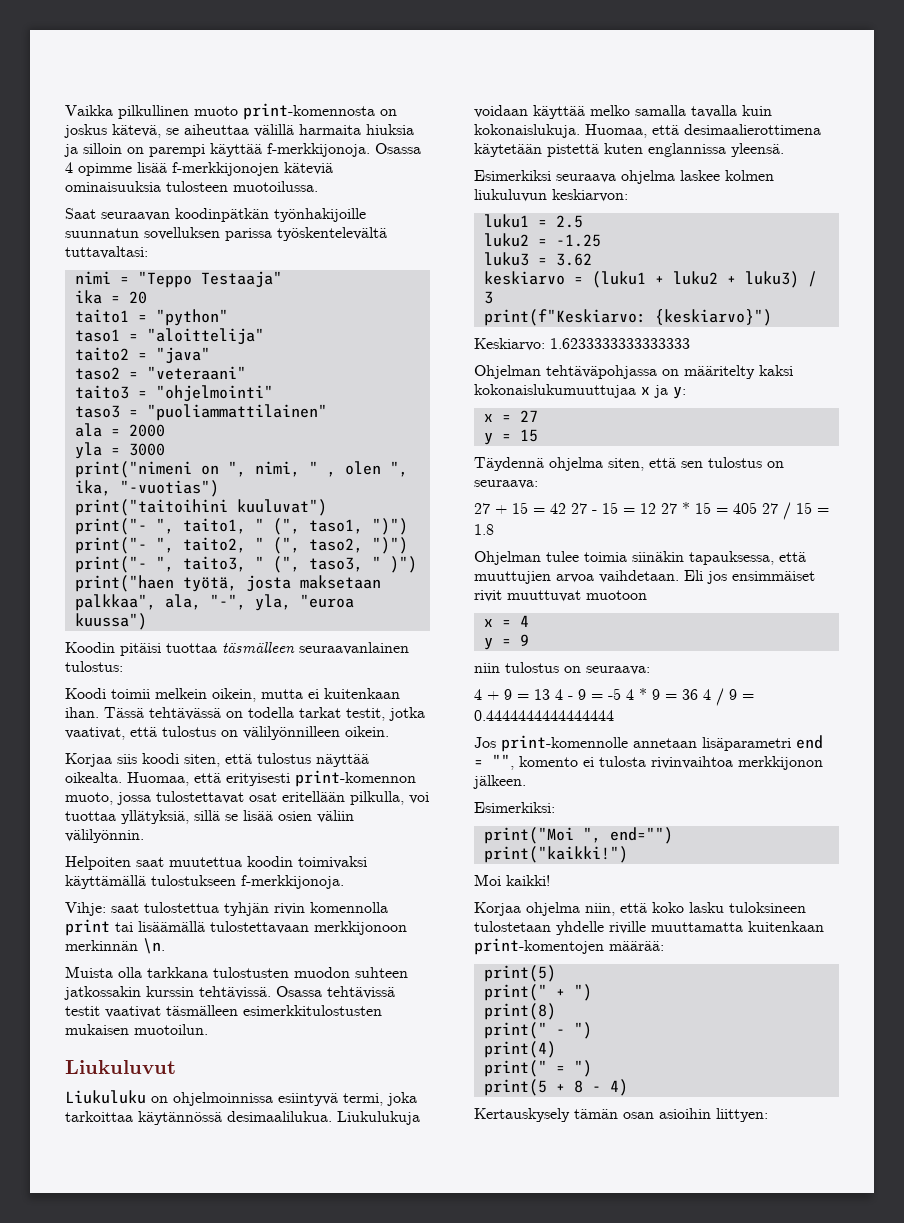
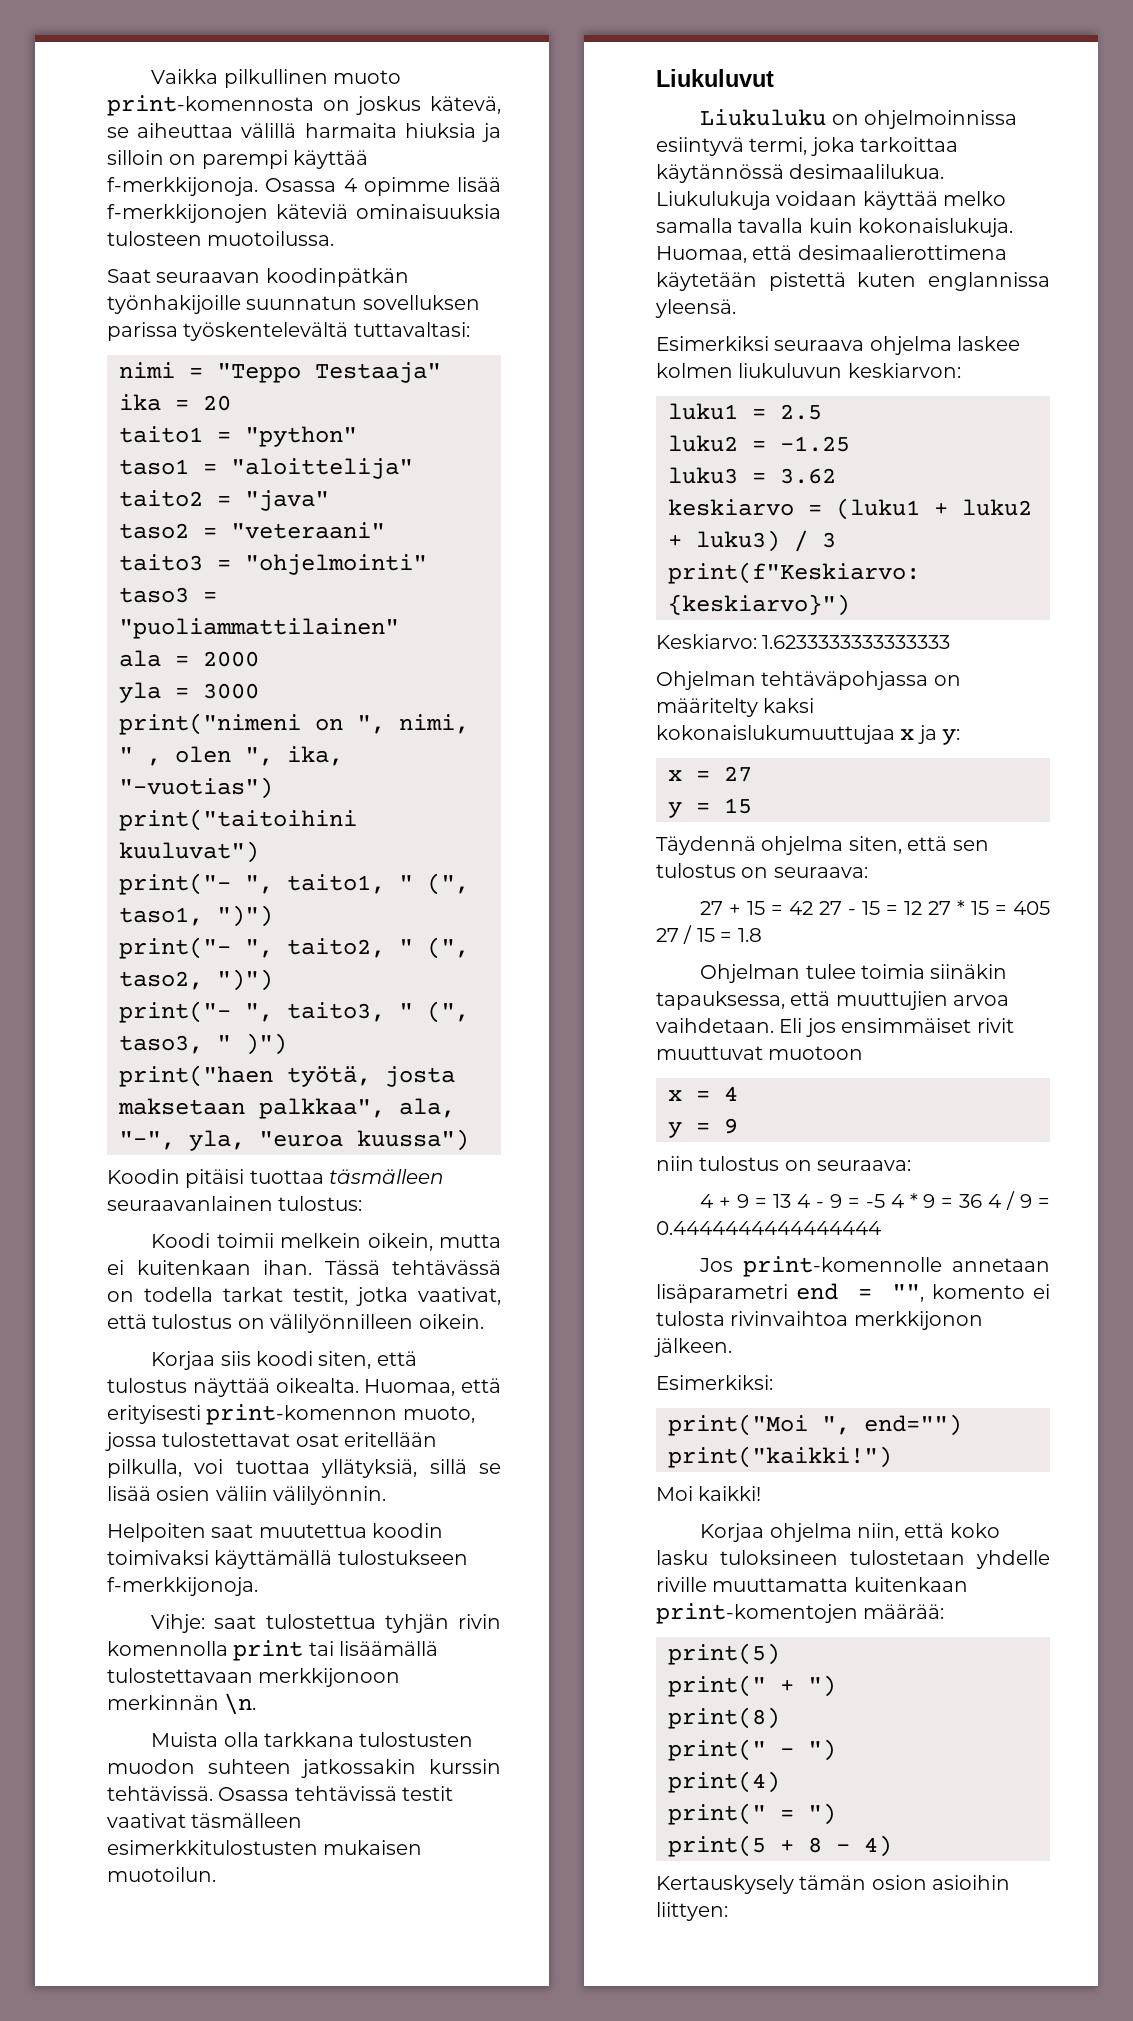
[623,1112,654,1119] osan -> [871,1875,927,1890] osion

